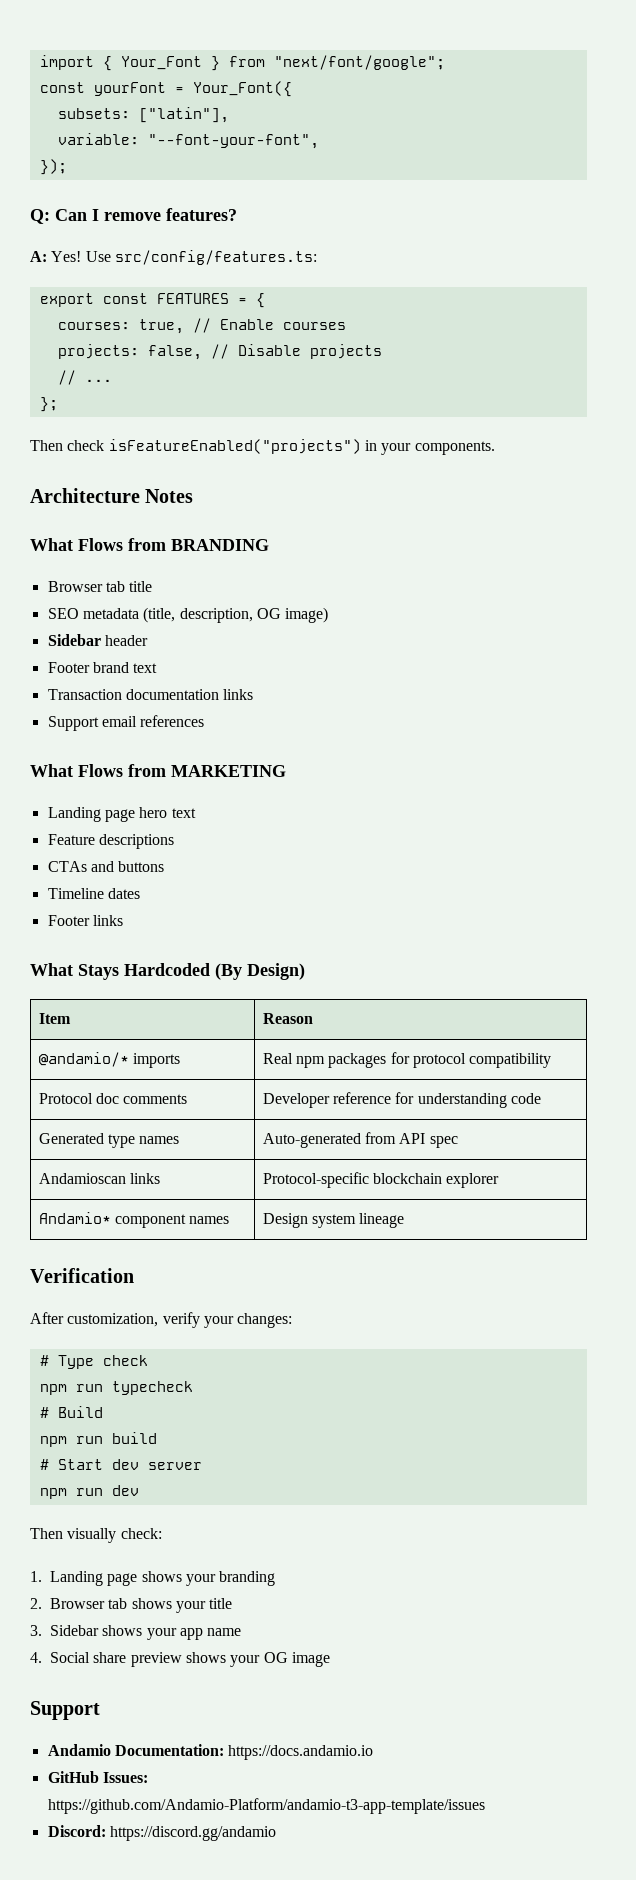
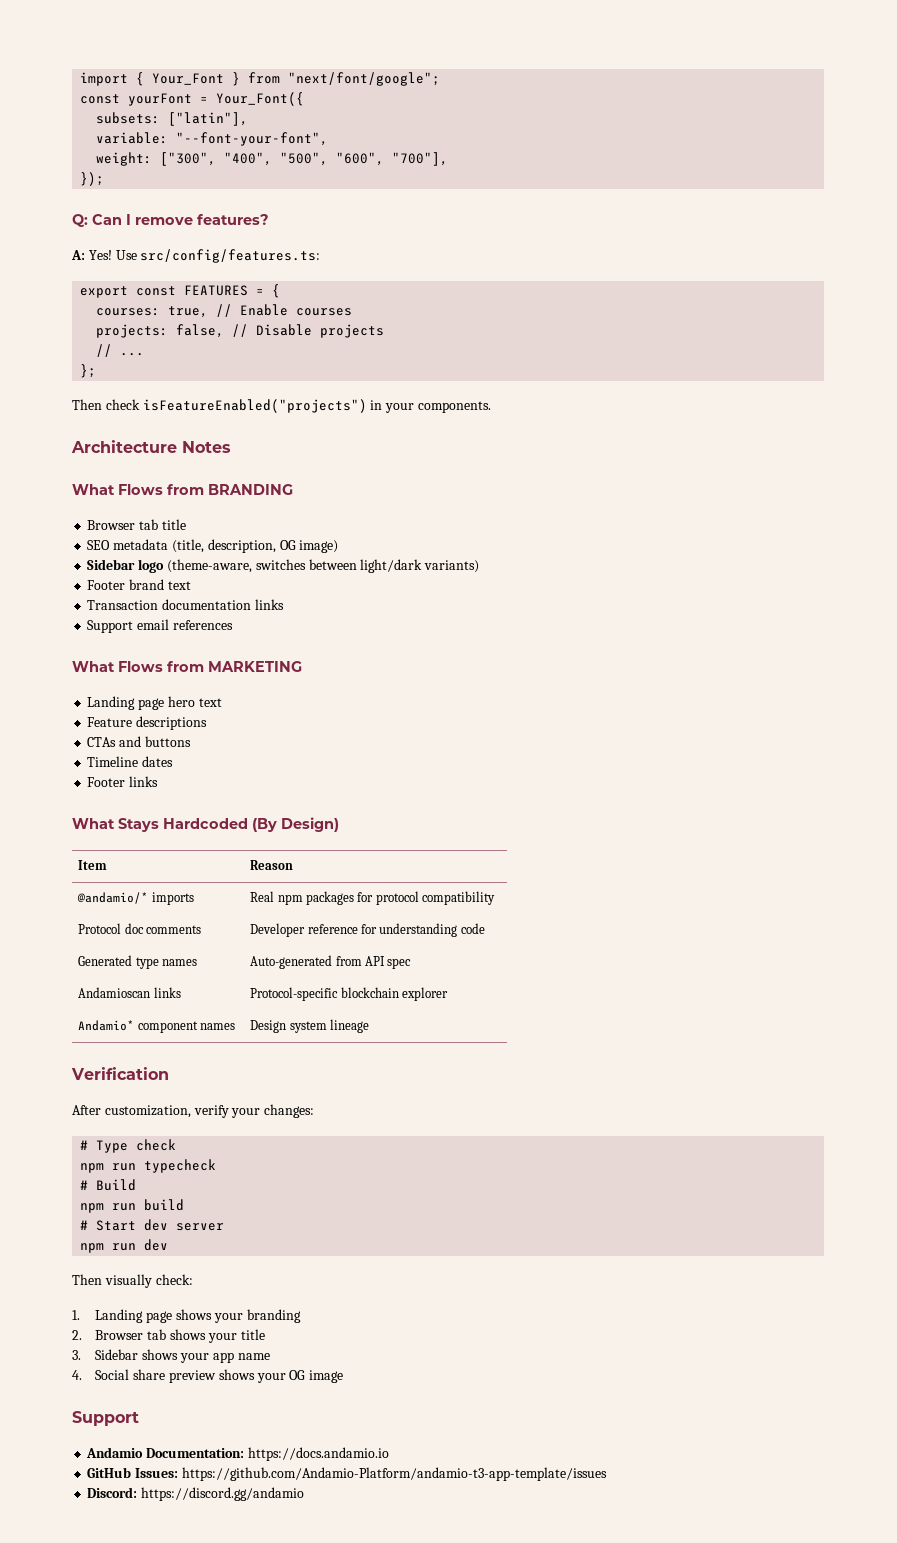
(319, 141) none -> [96,152,449,166] // weight: ["300", "400", "500", "600", "700"],
[104,635,148,646] header -> [138,559,480,573] logo (theme-aware, switches between light/dark variants)

